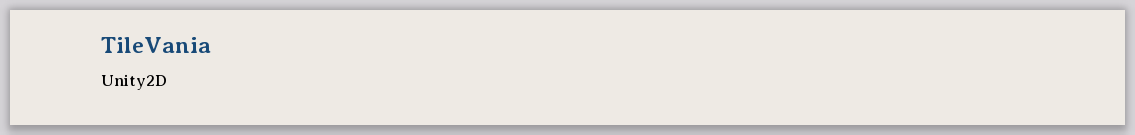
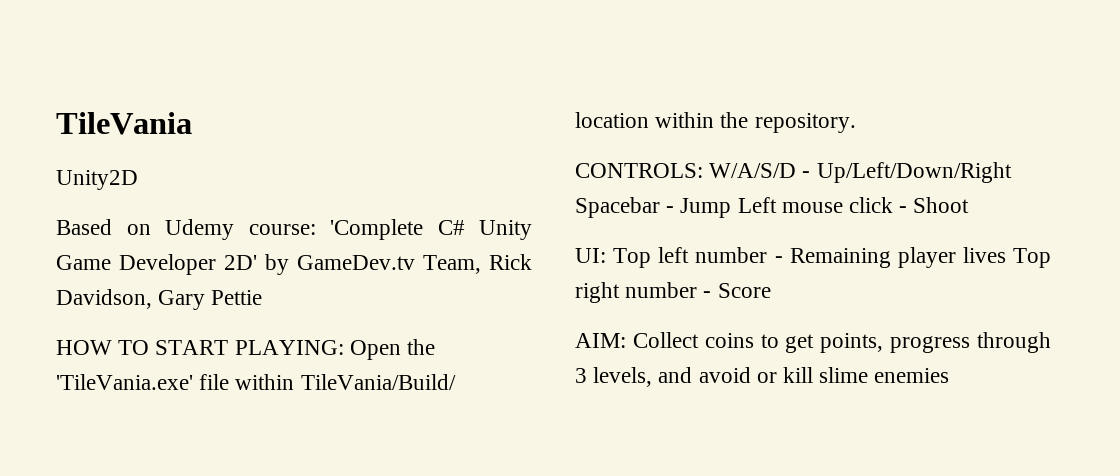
(167, 82) none -> [56,219,532,240] [56,254,532,275] [56,289,263,310] [56,339,436,360] [56,374,456,390] [575,112,856,133] [575,162,1012,183] [575,197,970,218] [575,247,1051,268] [575,282,771,303] [575,332,1051,353] [575,367,950,387] // Based on Udemy course: 'Complete C# Unity Game Developer 2D' by GameDev.tv Team, Rick Davidson, Gary Pettie // HOW TO START PLAYING: Open the 'TileVania.exe' file within TileVania/Build/ location within the repository. // CONTROLS: W/A/S/D - Up/Left/Down/Right Spacebar - Jump Left mouse click - Shoot // UI: Top left number - Remaining player lives Top right number - Score // AIM: Collect coins to get points, progress through 3 levels, and avoid or kill slime enemies

